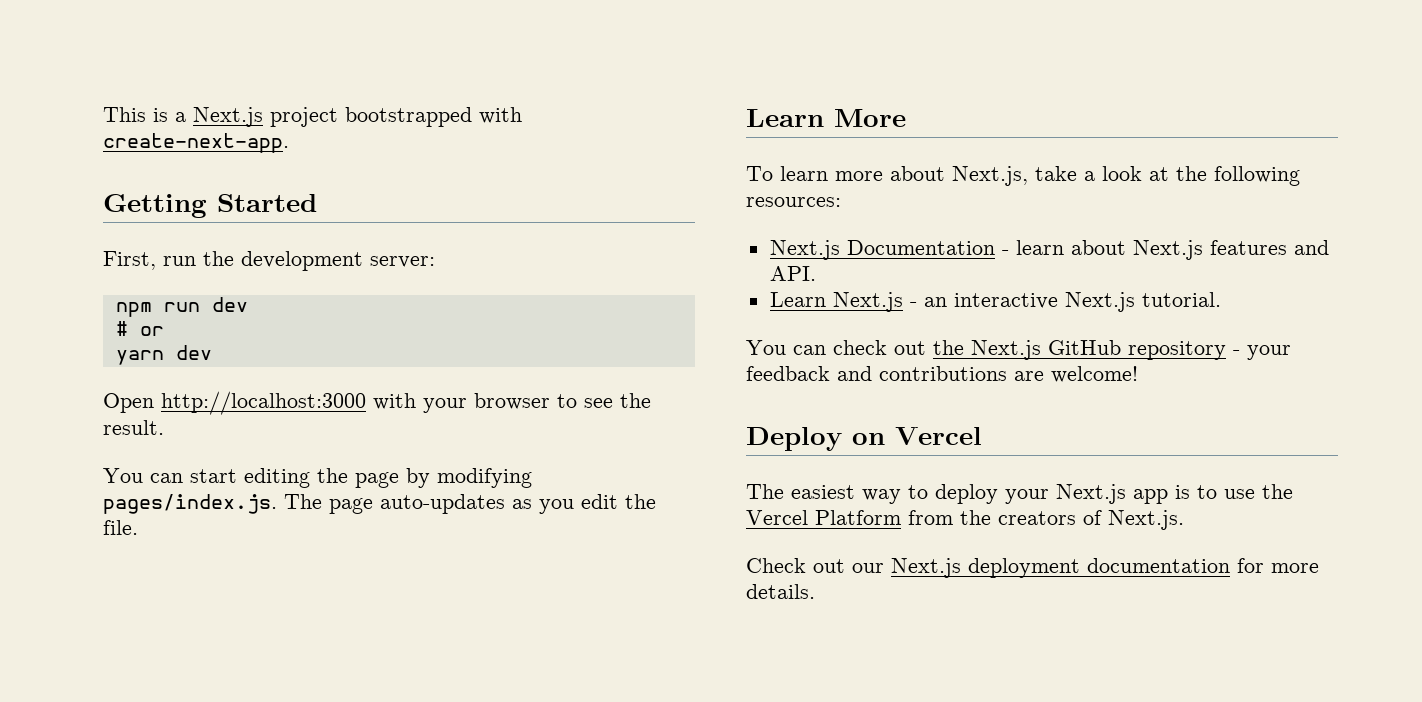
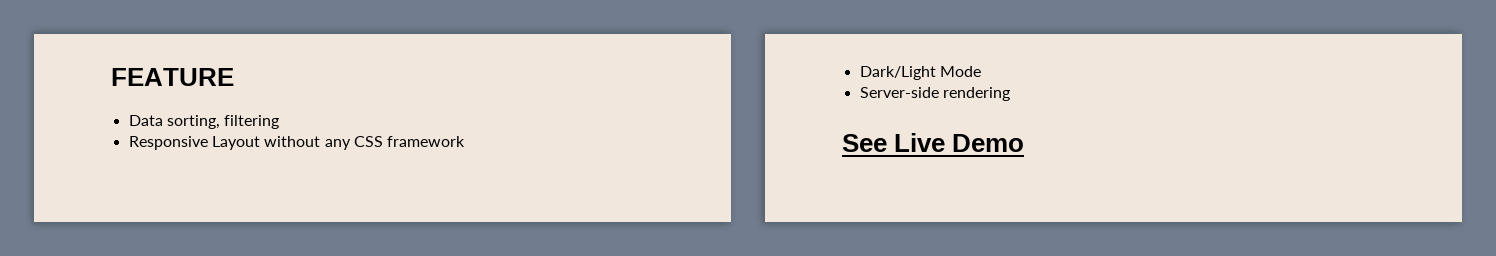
[103,107,522,127] [103,133,289,153] [103,194,317,218] [103,251,435,271] [115,297,248,317] [115,321,164,336] [115,345,212,365] [103,391,651,415] [103,420,164,435] [103,468,532,488] [103,494,656,514] [103,520,138,535] [746,109,906,127] [746,166,1300,186] [746,197,841,207] [769,240,1329,260] [769,266,816,281] [769,292,1221,312] [746,340,1291,360] [746,366,1138,383] [746,427,982,451] [746,484,1293,504] [746,510,1184,530] [746,558,1319,578] [746,584,815,599] This is a Next.js project bootstrapped with create-next-app. // Getting Started // First, run the development server: // npm run dev // # or // yarn dev // Open http://localhost:3000 with your browser to see the result. // You can start editing the page by modifying pages/index.js. The page auto-updates as you edit the file. // Learn More // To learn more about Next.js, take a look at the following resources: // Next.js Documentation - learn about Next.js features and API. // Learn Next.js - an interactive Next.js tutorial. // You can check out the Next.js GitHub repository - your feedback and contributions are welcome! // Deploy on Vercel // The easiest way to deploy your Next.js app is to use the Vercel Platform from the creators of Next.js. // Check out our Next.js deployment documentation for more details. -> [111,68,234,86] [128,115,280,129] [128,136,466,150] [859,66,981,80] [859,87,1010,101] [842,133,1025,152] FEATURE // Data sorting, filtering // Responsive Layout without any CSS framework // Dark/Light Mode // Server-side rendering // See Live Demo

